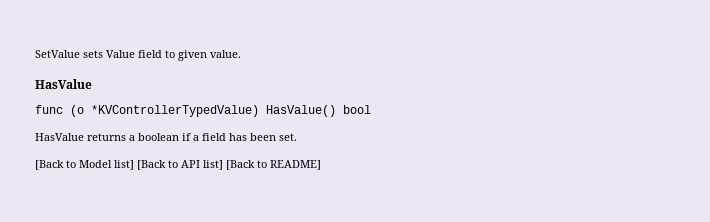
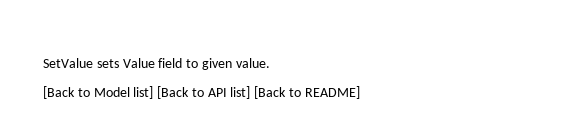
[35,79,92,89] [35,105,371,117] [35,133,297,141] // HasValue // func (o *KVControllerTypedValue) HasValue() bool // HasValue returns a boolean if a field has been set. -> (270, 63) none

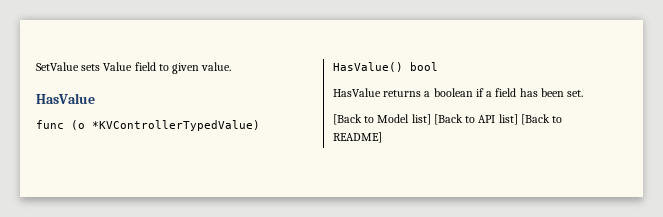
(270, 63) none -> [36,93,95,104] [36,120,260,131] [333,62,438,72] [333,88,584,97] // HasValue // func (o *KVControllerTypedValue) HasValue() bool // HasValue returns a boolean if a field has been set.

